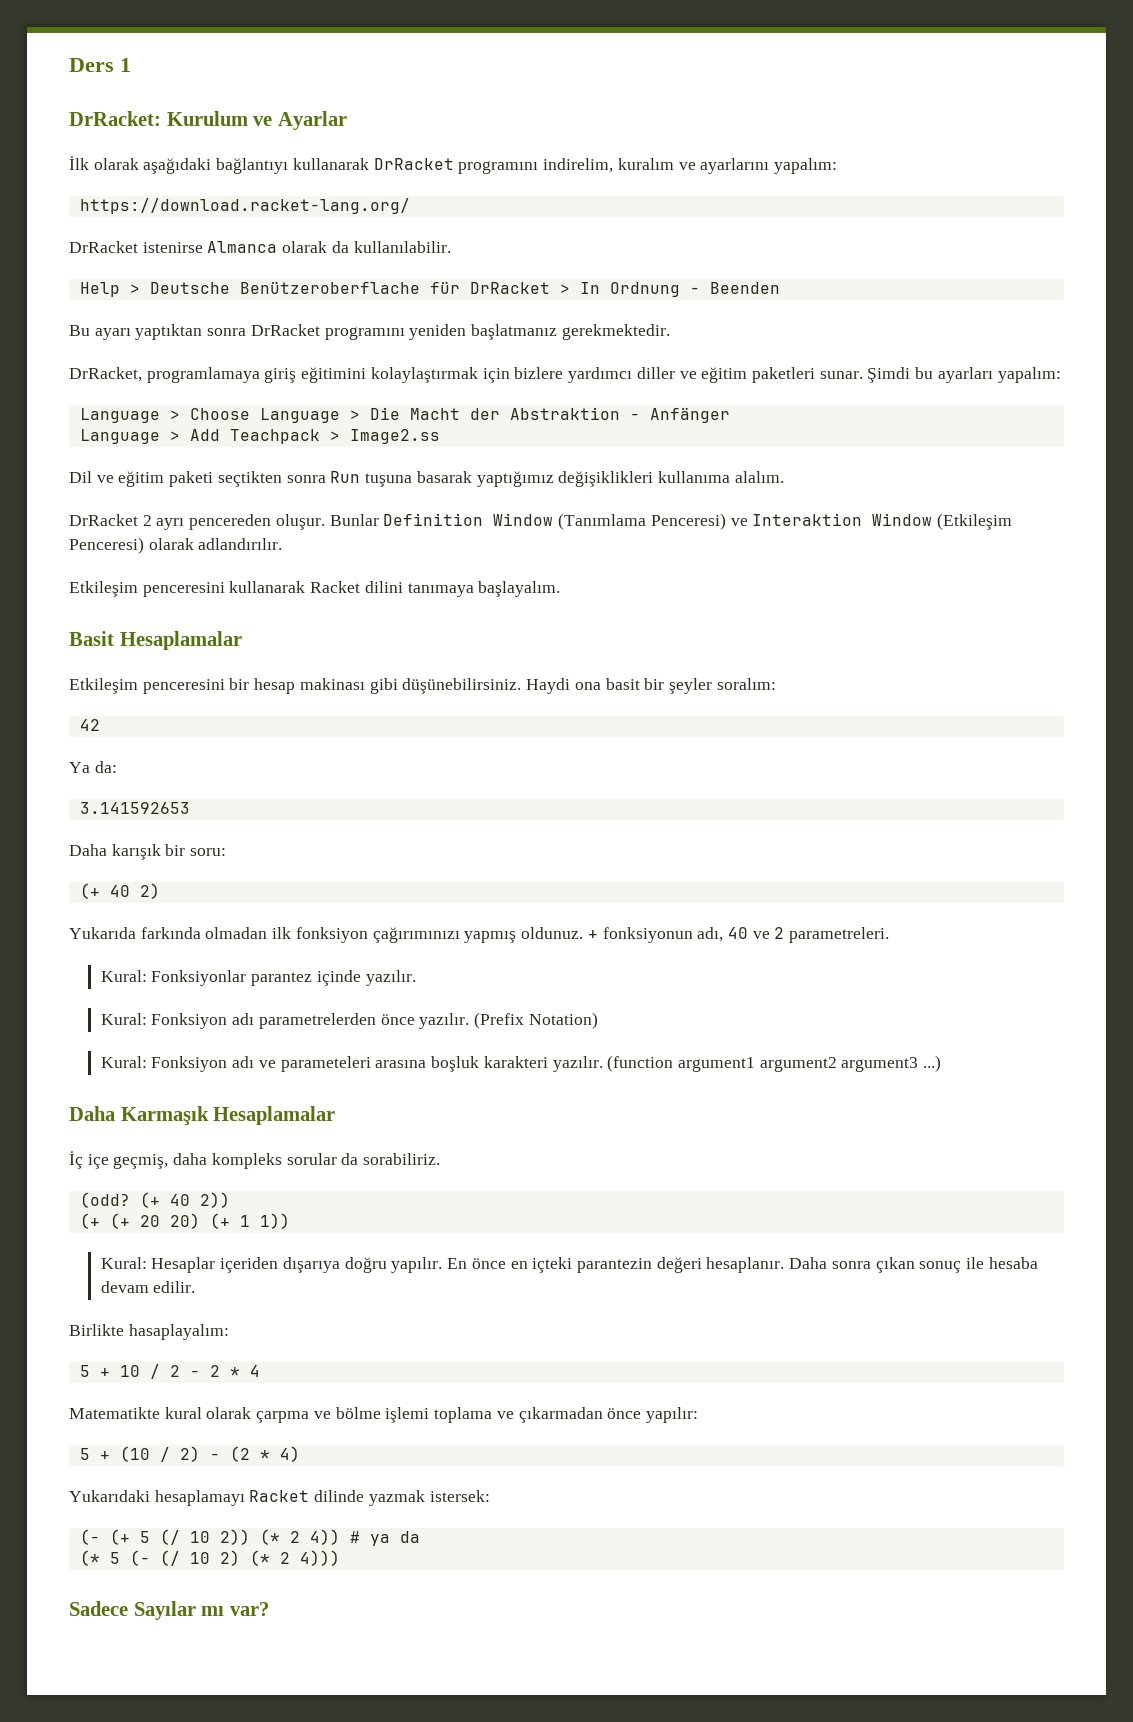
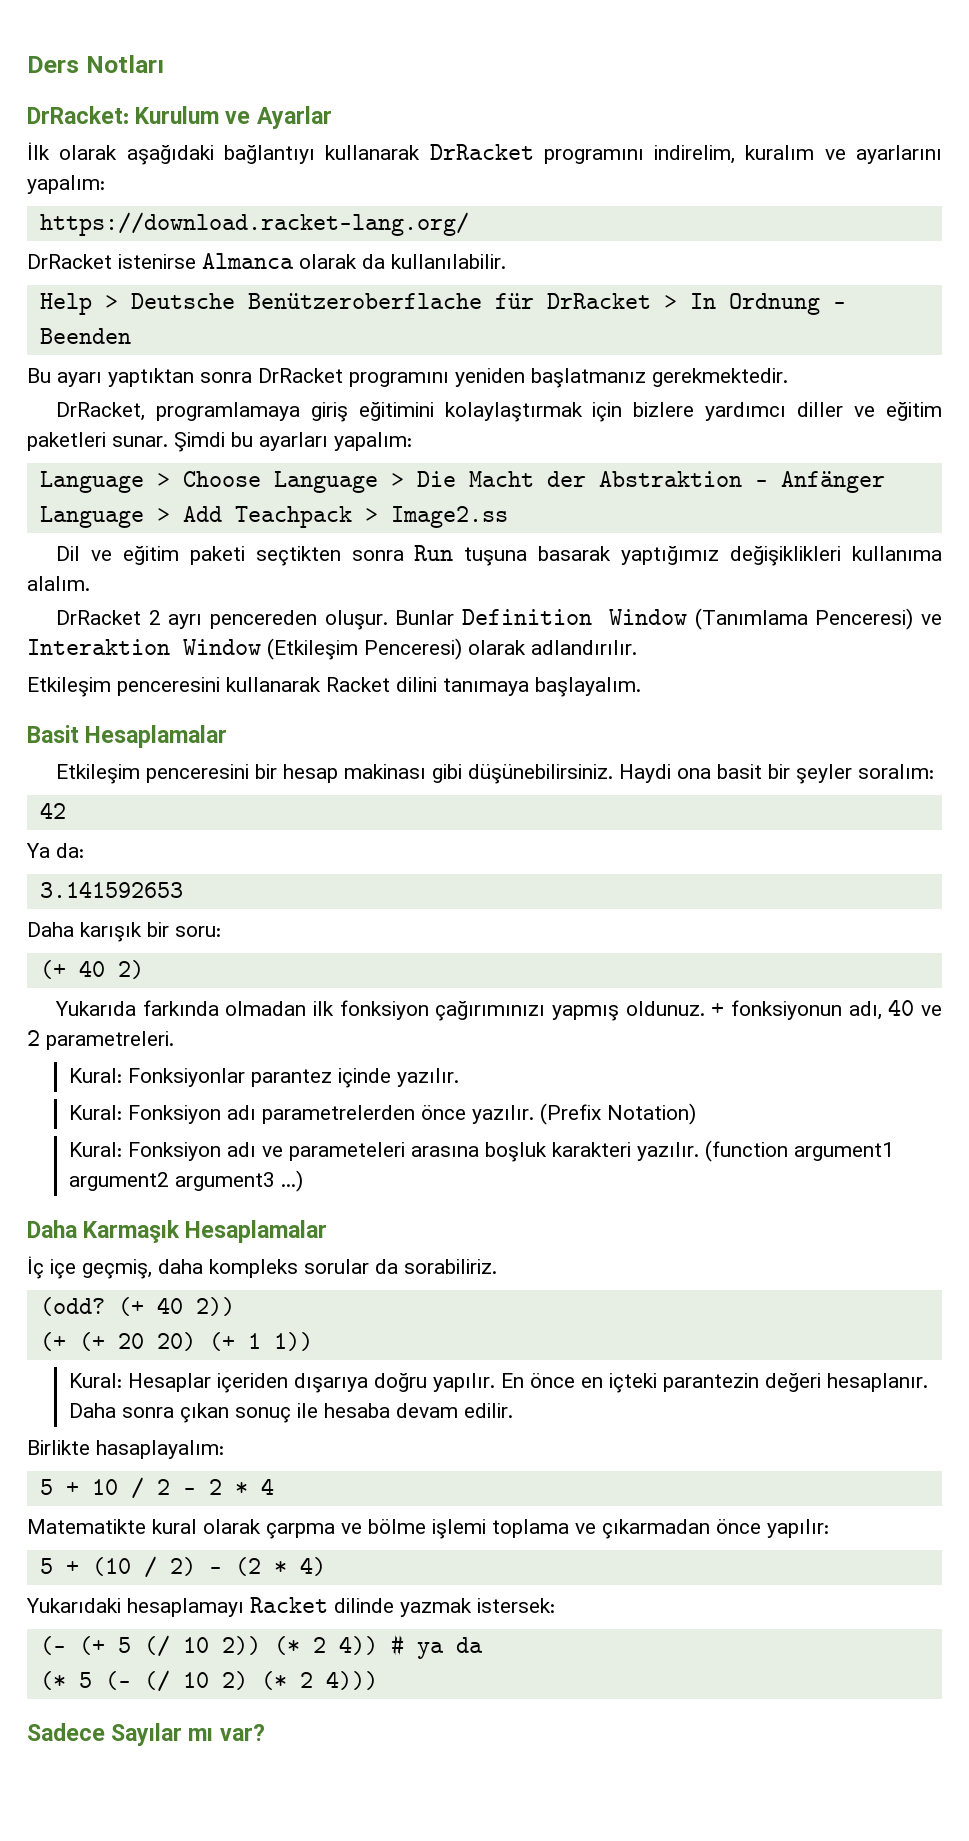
[120,58,131,72] 1 -> [85,55,164,73] Notları

